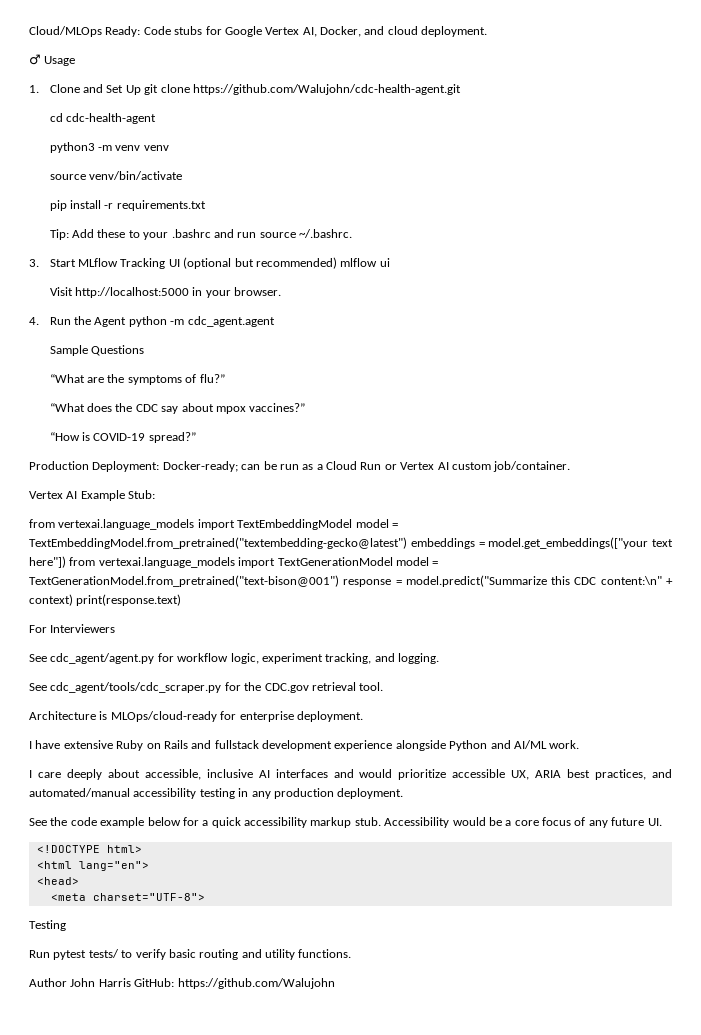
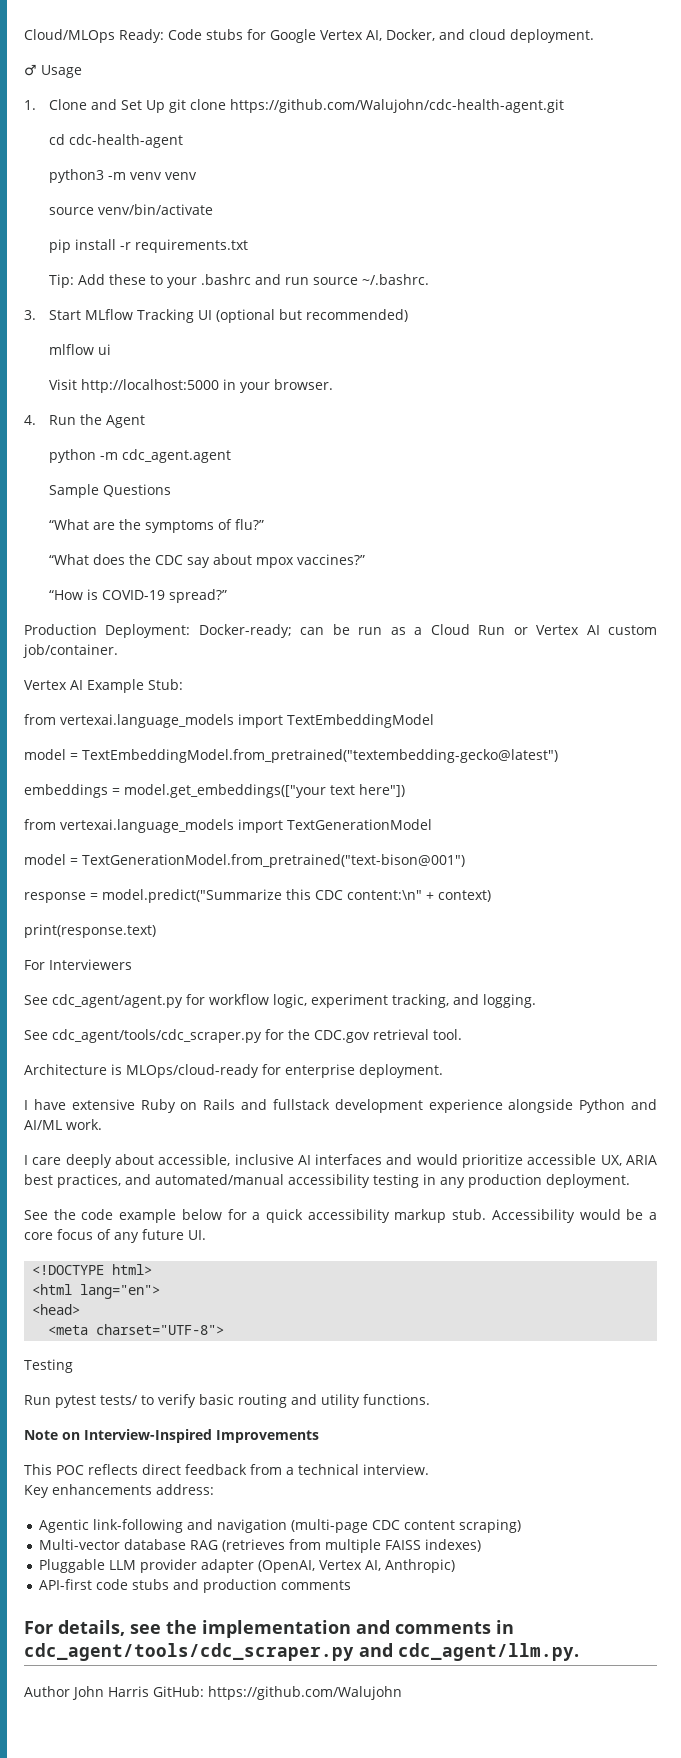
(337, 263) none -> (409, 315) //
(127, 322) none -> (146, 421) //
(353, 524) none -> (434, 721) //
(407, 543) none -> (558, 756) //
(66, 562) none -> (405, 790) //
(393, 561) none -> (432, 824) //
(339, 581) none -> (465, 861) //
(73, 600) none -> (491, 896) //
(352, 953) none -> [24,1429,319,1443] [24,1464,429,1475] [24,1484,214,1498] [39,1519,522,1533] [39,1539,482,1553] [39,1559,456,1573] [39,1579,352,1593] [24,1620,514,1638] [24,1643,579,1661] // Note on Interview-Inspired Improvements // This POC reflects direct feedback from a technical interview. // Key enhancements address: // Agentic link-following and navigation (multi-page CDC content scraping) // Multi-vector database RAG (retrieves from multiple FAISS indexes) // Pluggable LLM provider adapter (OpenAI, Vertex AI, Anthropic) // API-first code stubs and production comments // For details, see the implementation and comments in cdc_agent/tools/cdc_scraper.py and cdc_agent/llm.py.

